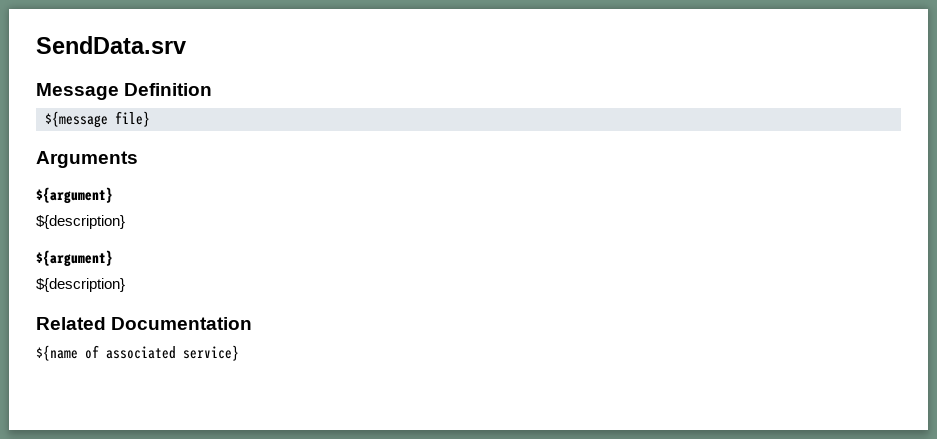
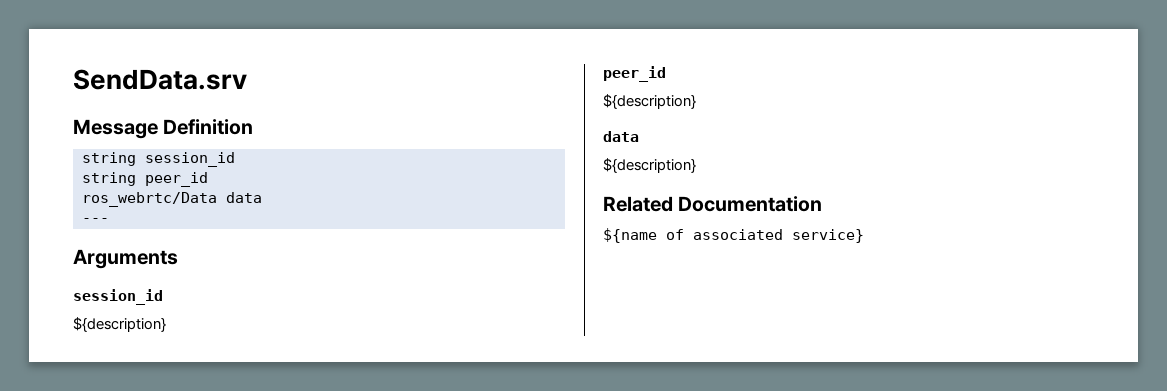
[45,111,150,128] ${message file} -> [82,152,235,167] [82,172,208,187] [82,192,262,207] [82,218,109,223] string session_id // string peer_id // ros_webrtc/Data data // ---
[36,187,113,204] [36,215,125,229] [36,250,113,267] ${argument} // ${description} // ${argument} -> [73,289,163,305] [73,317,166,332] [603,66,666,82] [603,94,696,109] [603,131,639,142] session_id // ${description} // peer_id // ${description} // data

